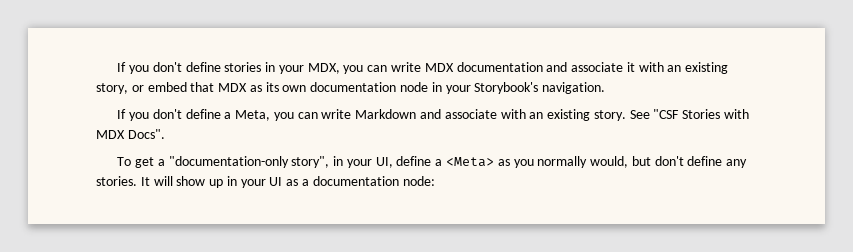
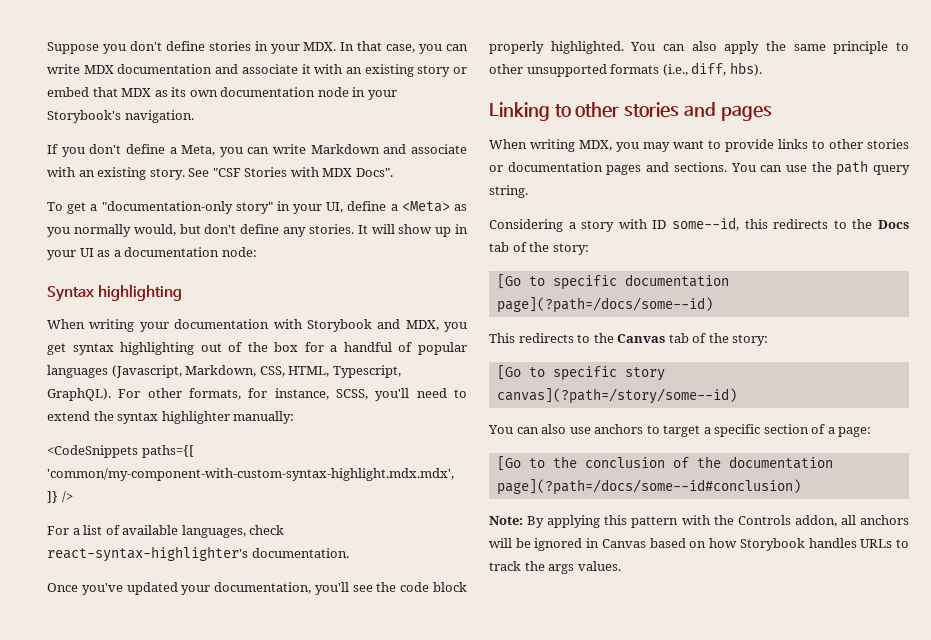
[117,62,127,72] If -> [47,42,99,54] Suppose
[307,63,340,74] MDX, -> [303,41,416,53] MDX. In that case,
[96,83,128,94] story, -> [417,65,451,77] story
[291,156,330,168] story", -> [235,202,273,214] story"
(435, 181) none -> [47,284,183,302] [47,319,467,332] [47,342,467,355] [47,365,401,378] [47,388,467,401] [47,411,295,424] [47,445,194,458] [47,468,454,481] [47,491,73,503] [47,525,285,538] [47,546,349,562] [47,582,467,595] [489,41,909,54] [489,62,762,77] [489,102,772,121] [489,139,909,152] [489,160,910,176] [489,185,528,198] [489,217,909,232] [489,242,589,255] [496,274,729,290] [496,297,713,313] [489,333,769,346] [496,365,665,381] [496,388,737,404] [488,424,872,437] [496,456,833,471] [496,479,801,495] [489,515,909,528] [489,538,909,551] [489,561,621,574] // Syntax highlighting // When writing your documentation with Storybook and MDX, you get syntax highlighting out of the box for a handful of popular languages (Javascript, Markdown, CSS, HTML, Typescript, GraphQL). For other formats, for instance, SCSS, you'll need to extend the syntax highlighter manually: // <CodeSnippets paths={[ 'common/my-component-with-custom-syntax-highlight.mdx.mdx', ]} /> // For a list of available languages, check react-syntax-highlighter's documentation. // Once you've updated your documentation, you'll see the code block properly highlighted. You can also apply the same principle to other unsupported formats (i.e., diff, hbs). // Linking to other stories and pages // When writing MDX, you may want to provide links to other stories or documentation pages and sections. You can use the path query string. // Considering a story with ID some--id, this redirects to the Docs tab of the story: // [Go to specific documentation page](?path=/docs/some--id) // This redirects to the Canvas tab of the story: // [Go to specific story canvas](?path=/story/some--id) // You can also use anchors to target a specific section of a page: // [Go to the conclusion of the documentation page](?path=/docs/some--id#conclusion) // Note: By applying this pattern with the Controls addon, all anchors will be ignored in Canvas based on how Storybook handles URLs to track the args values.

